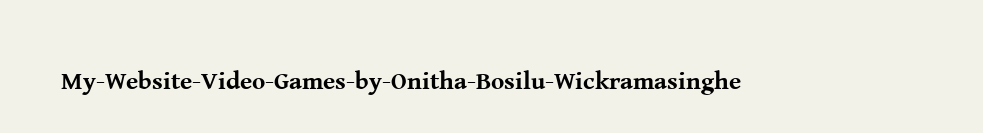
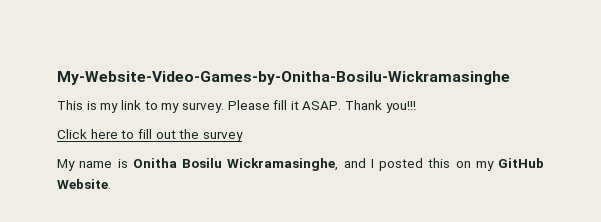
(741, 82) none -> [57,100,416,113] [57,129,243,142] [57,158,544,171] [57,179,111,189] // This is my link to my survey. Please fill it ASAP. Thank you!!! // Click here to fill out the survey // My name is Onitha Bosilu Wickramasinghe, and I posted this on my GitHub Website.

